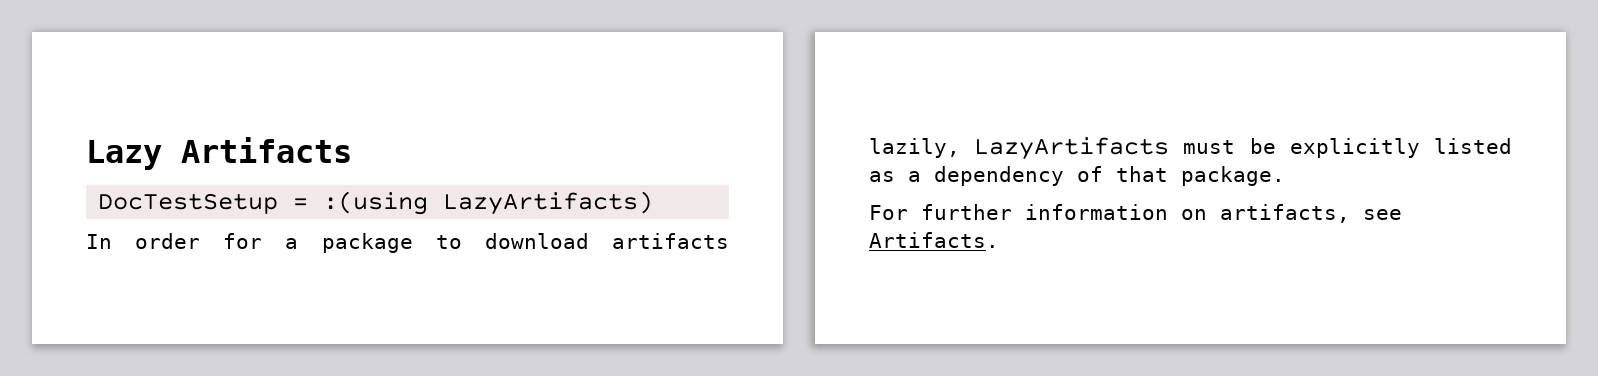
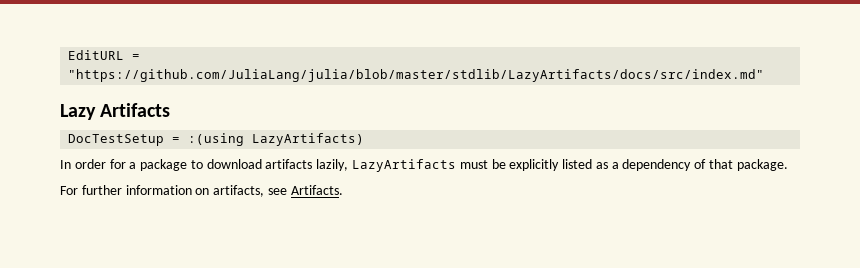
(86, 155) none -> [68,50,141,60] [68,69,765,82] EditURL = "https://github.com/JuliaLang/julia/blob/master/stdlib/LazyArtifacts/docs/src/index.md" //

